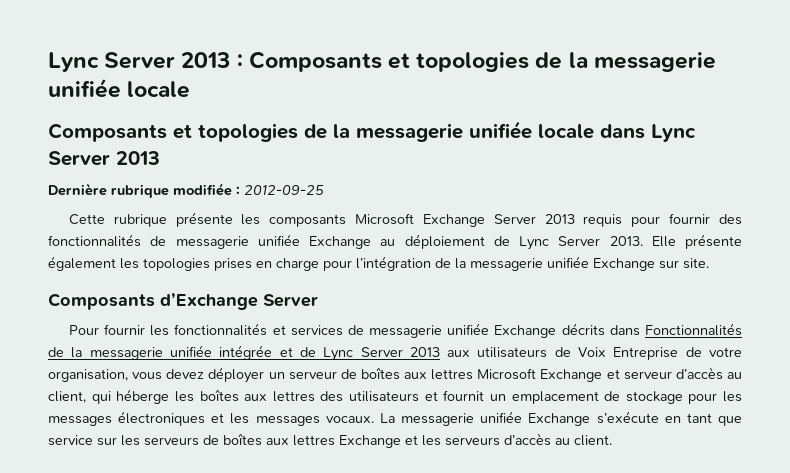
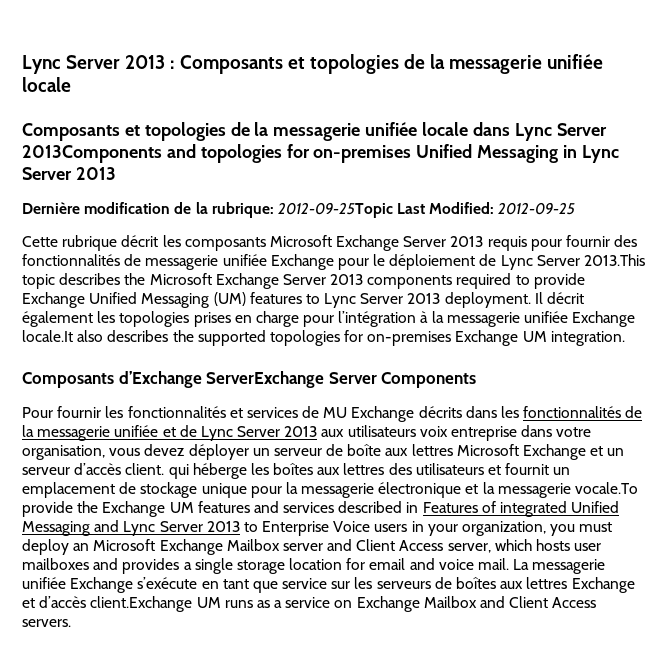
[116,151,160,165] [48,183,240,198] 2013 // Dernière rubrique modifiée : -> [22,144,619,163] [22,167,116,180] [22,202,495,218] 2013Components and topologies for on-premises Unified Messaging in Lync Server 2013 // Dernière modification de la rubrique: 2012-09-25Topic Last Modified:
[175,212,233,227] présente -> [121,235,159,247] décrit
[380,239,396,246] au -> [337,254,386,270] pour le
[609,234,742,249] 2013. Elle présente -> [584,254,646,266] [22,273,585,289] [22,292,585,308] 2013.This topic describes the Microsoft Exchange Server 2013 components required to provide Exchange Unified Messaging (UM) features to Lync Server 2013 deployment. Il décrit
[435,258,451,268] de -> [420,311,429,323] à
[659,258,709,269] sur site. -> [22,330,625,346] locale.It also describes the supported topologies for on-premises Exchange UM integration.
[263,294,318,307] Server -> [206,371,477,388] ServerExchange Server Components
[369,323,490,338] messagerie unifiée -> [323,407,348,418] MU
[645,323,742,336] [48,345,273,360] Fonctionnalités de la messagerie unifiée intégrée -> [501,406,643,418] [22,425,159,441] les fonctionnalités de la messagerie unifiée
[554,347,702,360] de Voix Entreprise de -> [419,425,553,441] voix entreprise dans
[360,368,400,380] boîtes -> [347,444,382,456] boîte
(620, 374) none -> [607,448,625,456] un
[726,372,742,379] [48,391,86,403] au client, -> [125,463,165,475] client.
[688,391,742,404] [48,411,374,426] pour les messages électroniques et les messages vocaux. -> [201,482,639,498] [22,501,620,517] [22,520,613,536] [22,539,602,555] [22,558,510,574] unique pour la messagerie électronique et la messagerie vocale.To provide the Exchange UM features and services described in Features of integrated Unified Messaging and Lync Server 2013 to Enterprise Voice users in your organization, you must deploy an Microsoft Exchange Mailbox server and Client Access server, which hosts user mailboxes and provides a single storage location for email and voice mail.
[422,433,612,446] les serveurs d’accès au client. -> [39,596,597,612] [22,619,71,627] d’accès client.Exchange UM runs as a service on Exchange Mailbox and Client Access servers.

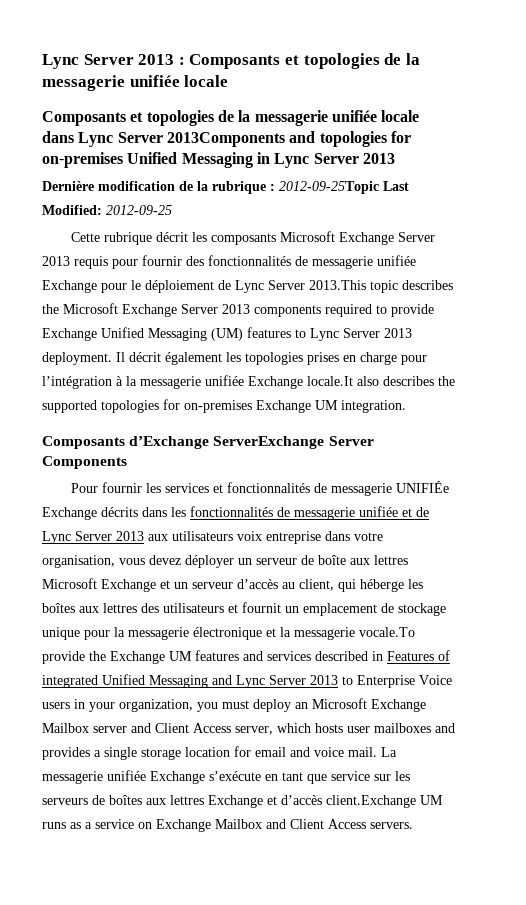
[211,202,274,218] rubrique: -> [212,181,275,194] rubrique :
[127,406,348,418] fonctionnalités et services de MU -> [165,481,450,496] services et fonctionnalités de messagerie UNIFIÉe
[22,425,34,437] la -> (290, 512) none
[125,463,165,475] client. -> [282,579,334,591] au client,

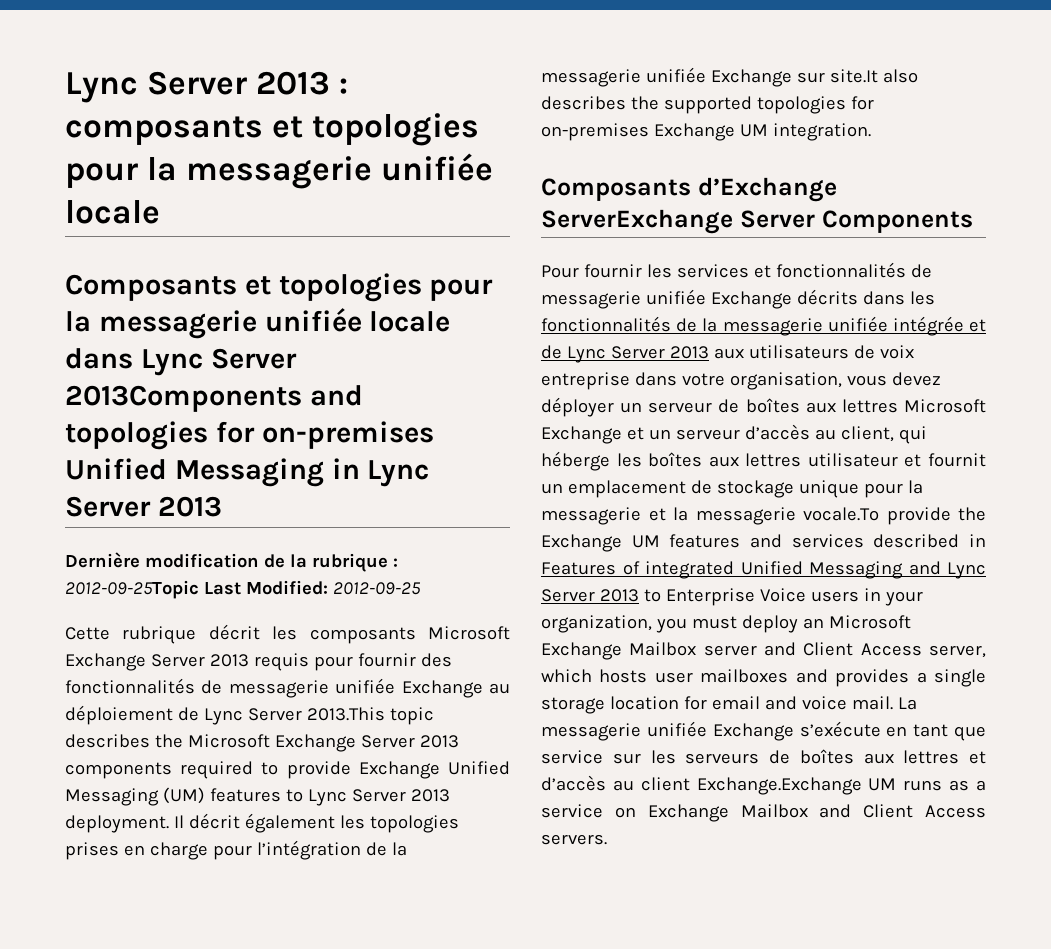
[189,53,402,69] Composants et topologies de -> [65,113,480,146] [65,163,138,188] composants et topologies pour
[217,110,234,122] de -> [429,279,494,301] pour
[101,280,141,293] pour le -> [488,683,510,694] au
[116,376,123,386] à -> [365,842,387,856] de
[307,376,353,386] locale.It -> [796,69,878,83] sur site.It
[396,481,450,493] UNIFIÉe -> [645,289,706,305] unifiée
[294,506,398,520] messagerie unifiée -> [702,316,964,336] la messagerie unifiée intégrée
(233, 536) none -> [853,345,875,359] de
[318,555,346,565] boîte -> [745,398,800,413] boîtes
[141,603,224,613] des utilisateurs -> [807,453,898,467] utilisateur
[193,627,262,640] électronique -> (641, 516) none
[208,795,263,808] Exchange -> (960, 757) none
[326,795,416,808] client.Exchange -> [612,777,862,795] au client Exchange.Exchange

